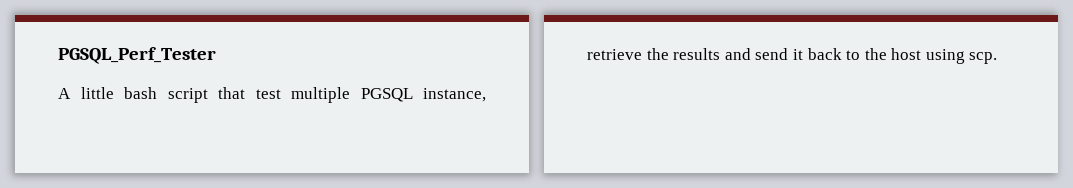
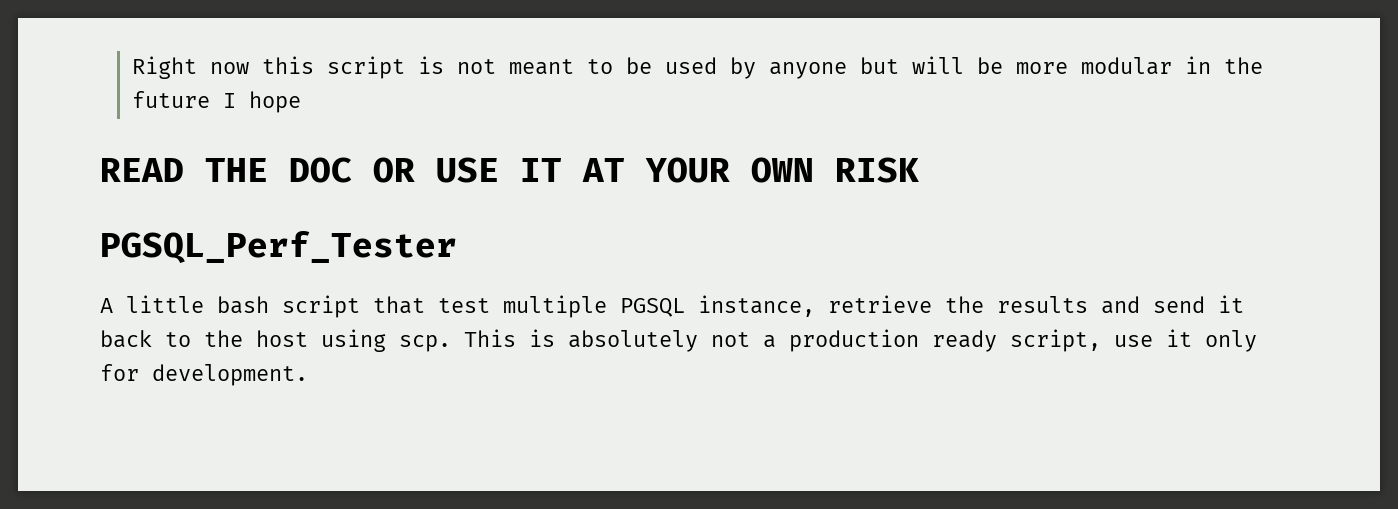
(58, 55) none -> [132,56,1264,79] [132,91,302,113] [100,157,919,183] Right now this script is not meant to be used by anyone but will be more modular in the future I hope // READ THE DOC OR USE IT AT YOUR OWN RISK //
(998, 58) none -> [464,329,1257,352] [100,364,308,386] This is absolutely not a production ready script, use it only for development.

